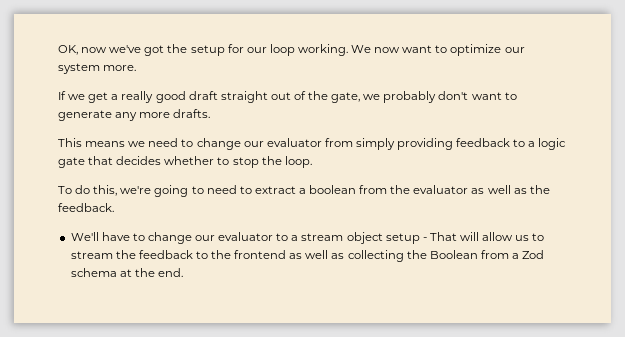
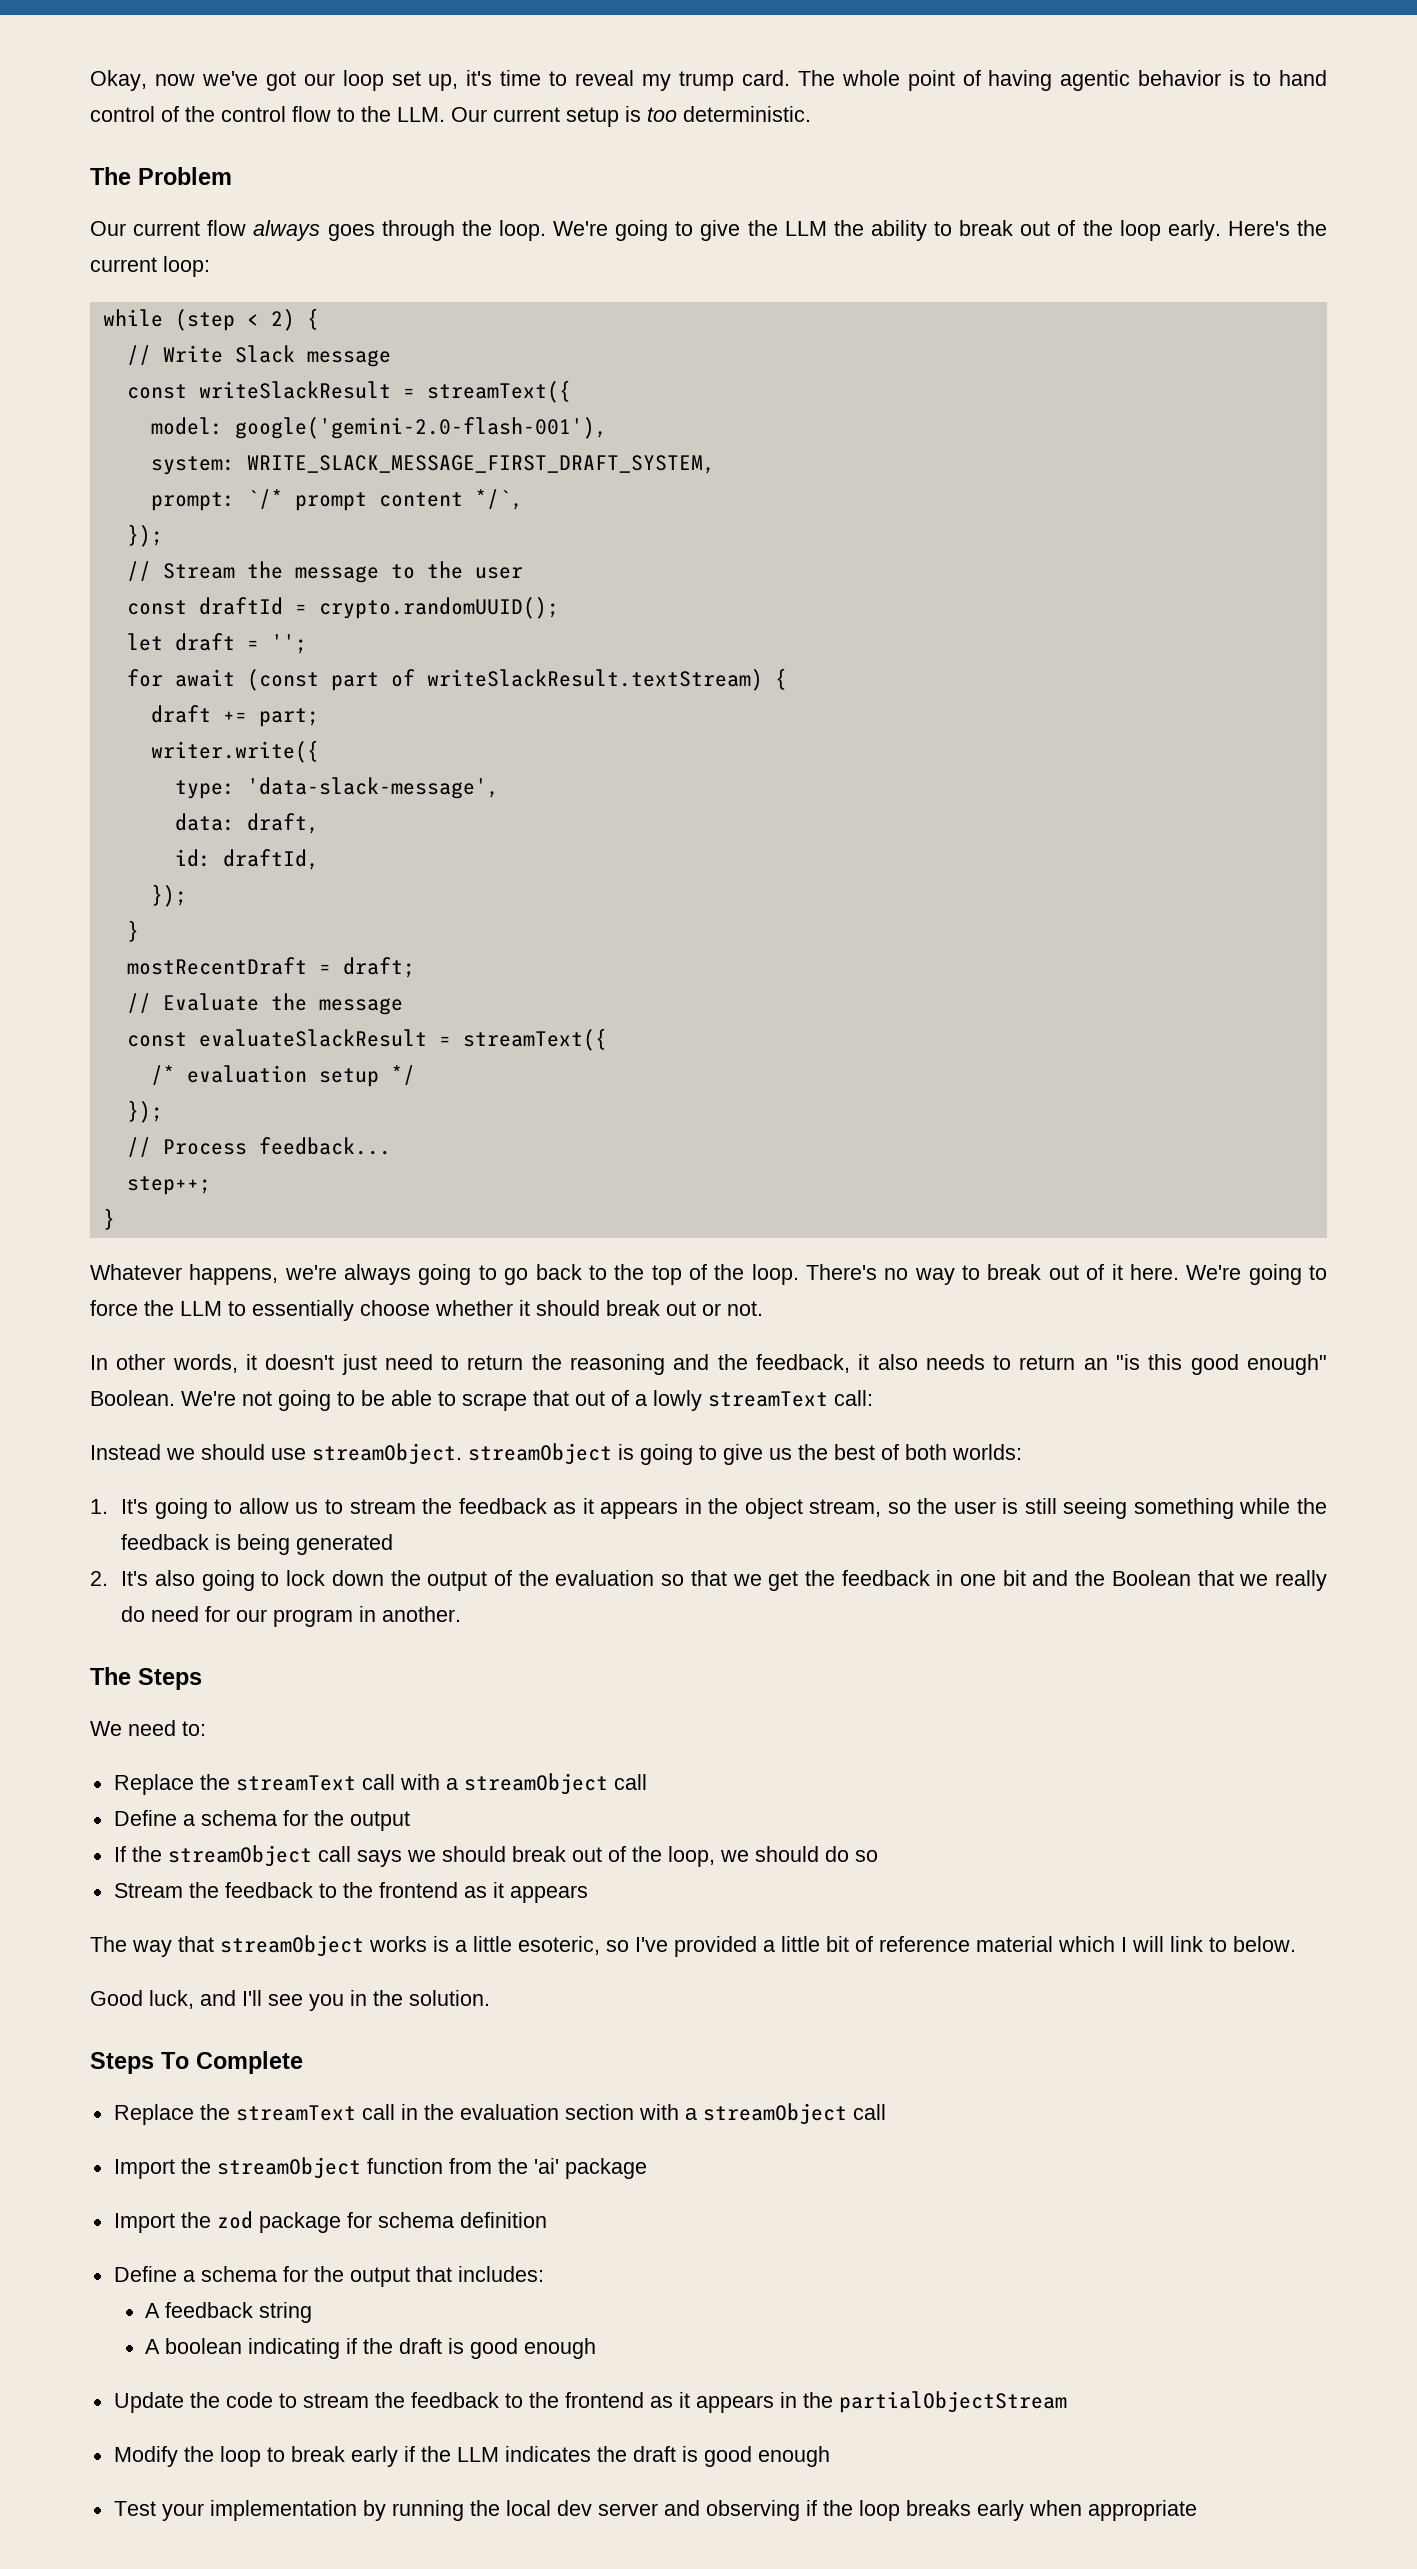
[58,45,78,55] OK, -> [90,70,147,91] Okay,
[167,44,525,56] [58,63,137,74] [58,91,517,103] [58,109,211,121] [58,138,567,150] [58,156,312,168] [58,185,550,197] [58,203,114,212] [70,232,530,244] the setup for our loop working. We now want to optimize our system more. // If we get a really good draft straight out of the gate, we probably don't want to generate any more drafts. // This means we need to change our evaluator from simply providing feedback to a logic gate that decides whether to stop the loop. // To do this, we're going to need to extract a boolean from the evaluator as well as the feedback. // We'll have to change our evaluator to a stream object setup - That will allow us -> [303,70,1327,91] [90,106,811,127] [90,167,232,185] [90,220,1327,241] [90,256,210,277] [102,308,319,331] [126,345,391,367] [126,380,571,403] [150,417,607,439] [150,455,715,475] [150,489,523,511] [126,524,163,547] [126,561,523,583] [126,597,559,619] [126,633,307,654] [126,668,787,691] [150,705,319,727] [150,740,319,763] [174,777,499,799] [174,813,319,834] [174,849,319,870] [150,884,187,907] [126,920,139,942] [126,957,415,978] [126,993,403,1015] [126,1028,607,1051] [150,1065,415,1087] [126,1100,163,1123] [126,1137,391,1157] [126,1176,211,1195] [102,1208,115,1230] [90,1264,1327,1285] [90,1300,763,1321] [90,1354,1328,1375] [90,1390,873,1411] [90,1443,1022,1465] [90,1498,1328,1519] [121,1534,394,1555] [90,1570,1327,1591] [121,1606,462,1627] [90,1667,202,1690] [90,1720,206,1736] [113,1773,647,1795] [113,1810,410,1831] [113,1845,878,1867] [113,1882,588,1903] [90,1935,1296,1957] [90,1990,490,2011] [90,2051,303,2074] [113,2103,886,2125] [113,2157,647,2179] [113,2211,547,2233] [113,2266,544,2287] [145,2302,313,2323] [145,2338,597,2359] [113,2392,273,2413] our loop set up, it's time to reveal my trump card. The whole point of having agentic behavior is to hand control of the control flow to the LLM. Our current setup is too deterministic. // The Problem // Our current flow always goes through the loop. We're going to give the LLM the ability to break out of the loop early. Here's the current loop: // while (step < 2) { // // Write Slack message // const writeSlackResult = streamText({ // model: google('gemini-2.0-flash-001'), // system: WRITE_SLACK_MESSAGE_FIRST_DRAFT_SYSTEM, // prompt: `/* prompt content */`, // }); // // Stream the message to the user // const draftId = crypto.randomUUID(); // let draft = ''; // for await (const part of writeSlackResult.textStream) { // draft += part; // writer.write({ // type: 'data-slack-message', // data: draft, // id: draftId, // }); // } // mostRecentDraft = draft; // // Evaluate the message // const evaluateSlackResult = streamText({ // /* evaluation setup */ // }); // // Process feedback... // step++; // } // Whatever happens, we're always going to go back to the top of the loop. There's no way to break out of it here. We're going to force the LLM to essentially choose whether it should break out or not. // In other words, it doesn't just need to return the reasoning and the feedback, it also needs to return an "is this good enough" Boolean. We're not going to be able to scrape that out of a lowly streamText call: // Instead we should use streamObject. streamObject is going to give us the best of both worlds: // 1. It's going to allow us to stream the feedback as it appears in the object stream, so the user is still seeing something while the feedback is being generated // 2. It's also going to lock down the output of the evaluation so that we get the feedback in one bit and the Boolean that we really do need for our program in another. // The Steps // We need to: // Replace the streamText call with a streamObject call // Define a schema for the output // If the streamObject call says we should break out of the loop, we should do so // Stream the feedback to the frontend as it appears // The way that streamObject works is a little esoteric, so I've provided a little bit of reference material which I will link to below. // Good luck, and I'll see you in the solution. // Steps To Complete // Replace the streamText call in the evaluation section with a streamObject call // Import the streamObject function from the 'ai' package // Import the zod package for schema definition // Define a schema for the output that includes: // A feedback string // A boolean indicating if the draft is good enough // Update the code
[305,250,545,262] [70,268,183,277] well as collecting the Boolean from a Zod schema at the end. -> [678,2391,1067,2413] [113,2446,830,2467] [113,2500,1197,2521] it appears in the partialObjectStream // Modify the loop to break early if the LLM indicates the draft is good enough // Test your implementation by running the local dev server and observing if the loop breaks early when appropriate

